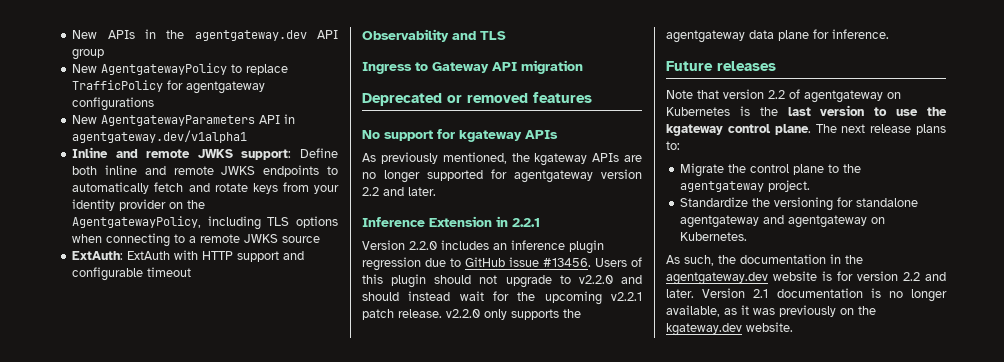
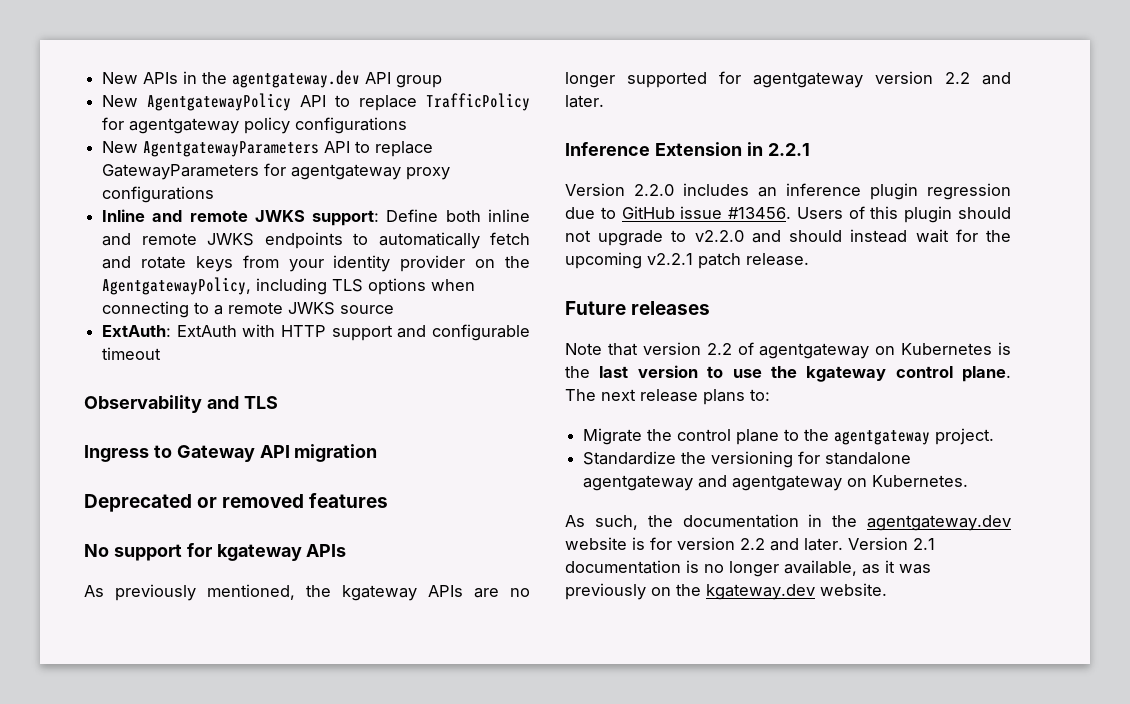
(228, 69) none -> [300,95,327,107] API
(266, 87) none -> [244,117,291,134] policy
[284,114,296,124] [72,130,248,143] in agentgateway.dev/v1alpha1 -> [355,141,434,157] [102,163,451,180] [102,186,215,203] to replace GatewayParameters for agentgateway proxy configurations
[446,309,581,320] [666,29,889,43] v2.2.0 only supports the agentgateway data plane for inference. -> (809, 259) none

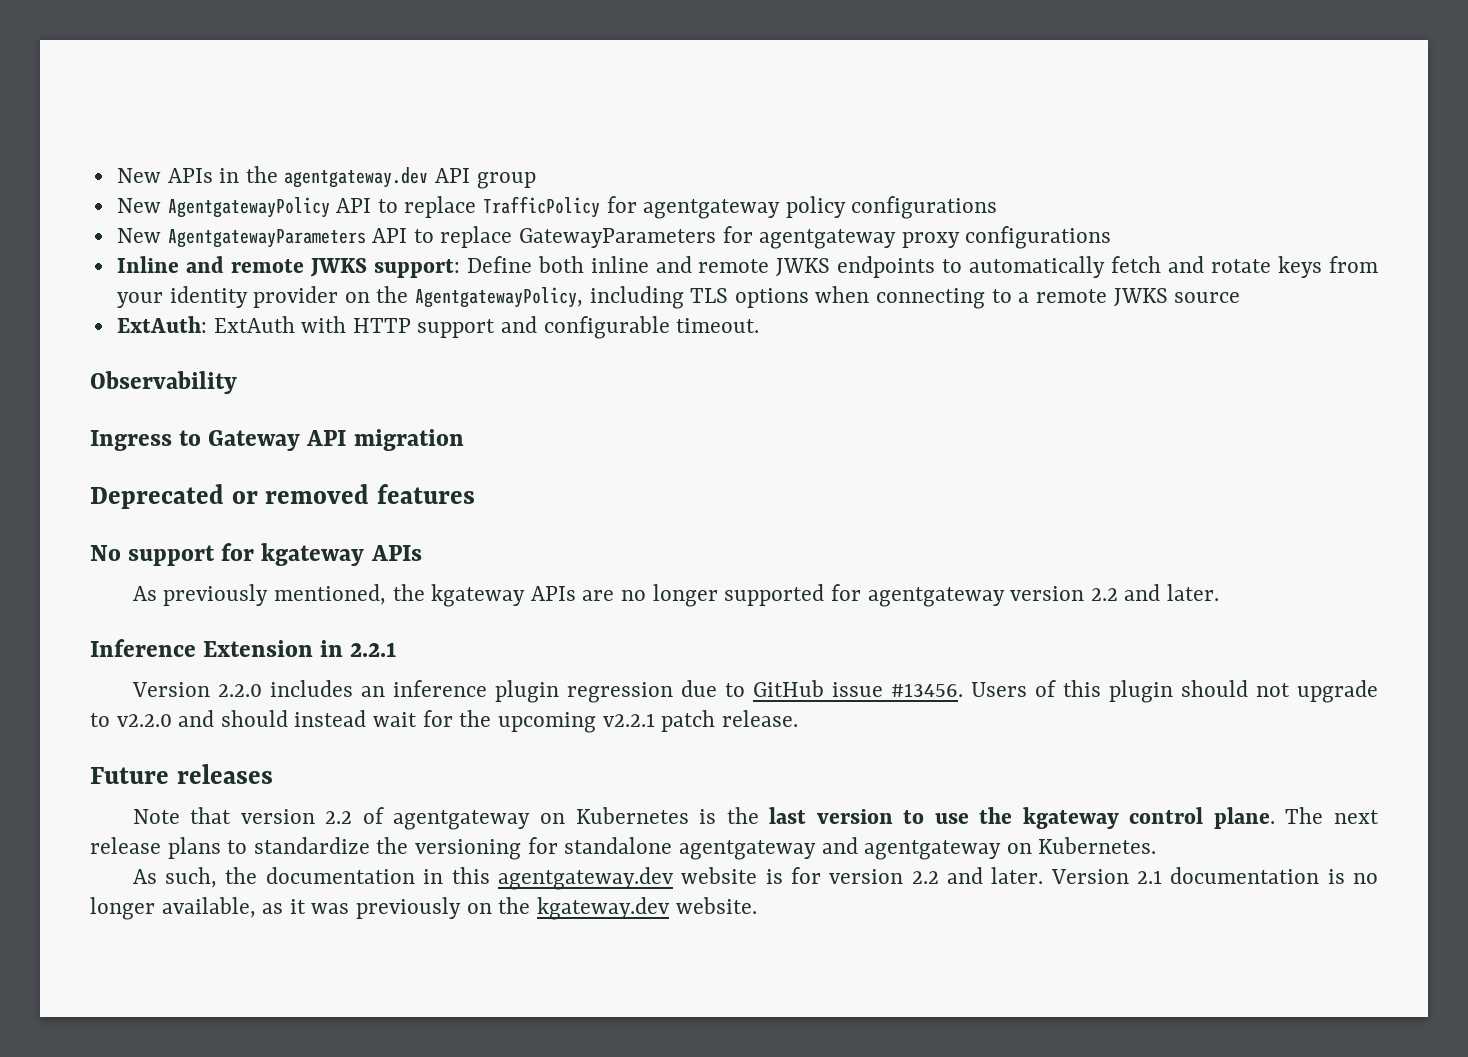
[102,347,162,360] timeout -> [676,318,760,333] timeout.
[206,396,278,409] and TLS -> (237, 382) none
[750,389,770,401] [583,428,995,445] [583,451,677,465] to: // Migrate the control plane to the agentgateway project. // Standardize -> [227,837,370,854] to standardize
[832,515,858,527] the -> [451,867,490,884] this

